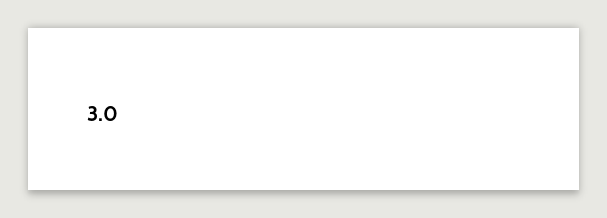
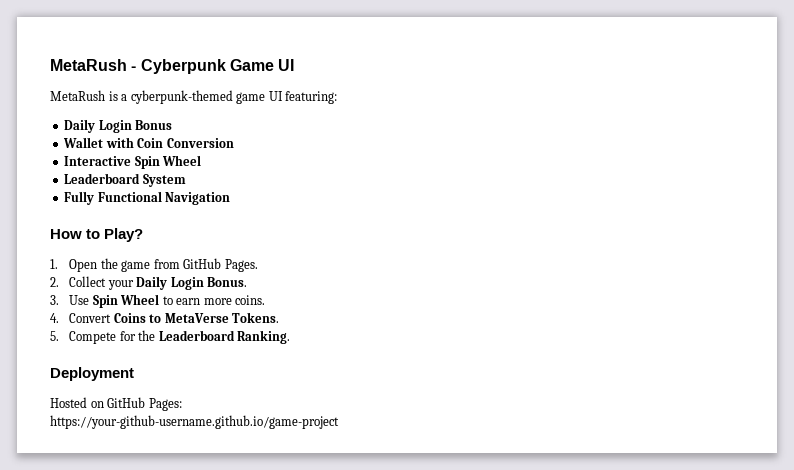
[87,106,118,121] 3.0 -> [50,59,295,74] [50,90,338,104] [64,119,173,133] [63,137,234,148] [64,155,202,169] [64,173,186,187] [64,191,231,205] [50,228,144,242] [50,258,258,272] [50,276,248,290] [50,294,266,308] [50,312,280,323] [50,330,291,344] [50,367,134,381] [50,397,182,411] [50,415,339,429] MetaRush - Cyberpunk Game UI // MetaRush is a cyberpunk-themed game UI featuring: // Daily Login Bonus // Wallet with Coin Conversion // Interactive Spin Wheel // Leaderboard System // Fully Functional Navigation // How to Play? // 1. Open the game from GitHub Pages. // 2. Collect your Daily Login Bonus. // 3. Use Spin Wheel to earn more coins. // 4. Convert Coins to MetaVerse Tokens. // 5. Compete for the Leaderboard Ranking. // Deployment // Hosted on GitHub Pages: // https://your-github-username.github.io/game-project

